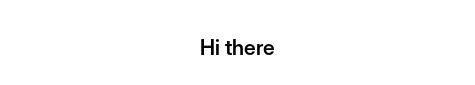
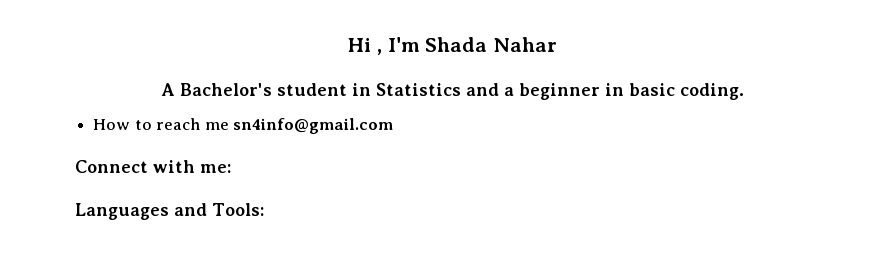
[225,39,276,55] there -> [376,37,557,55] [160,83,744,100] [93,118,393,134] [75,160,231,173] [75,203,264,220] , I'm Shada Nahar // A Bachelor's student in Statistics and a beginner in basic coding. // How to reach me sn4info@gmail.com // Connect with me: // Languages and Tools:

